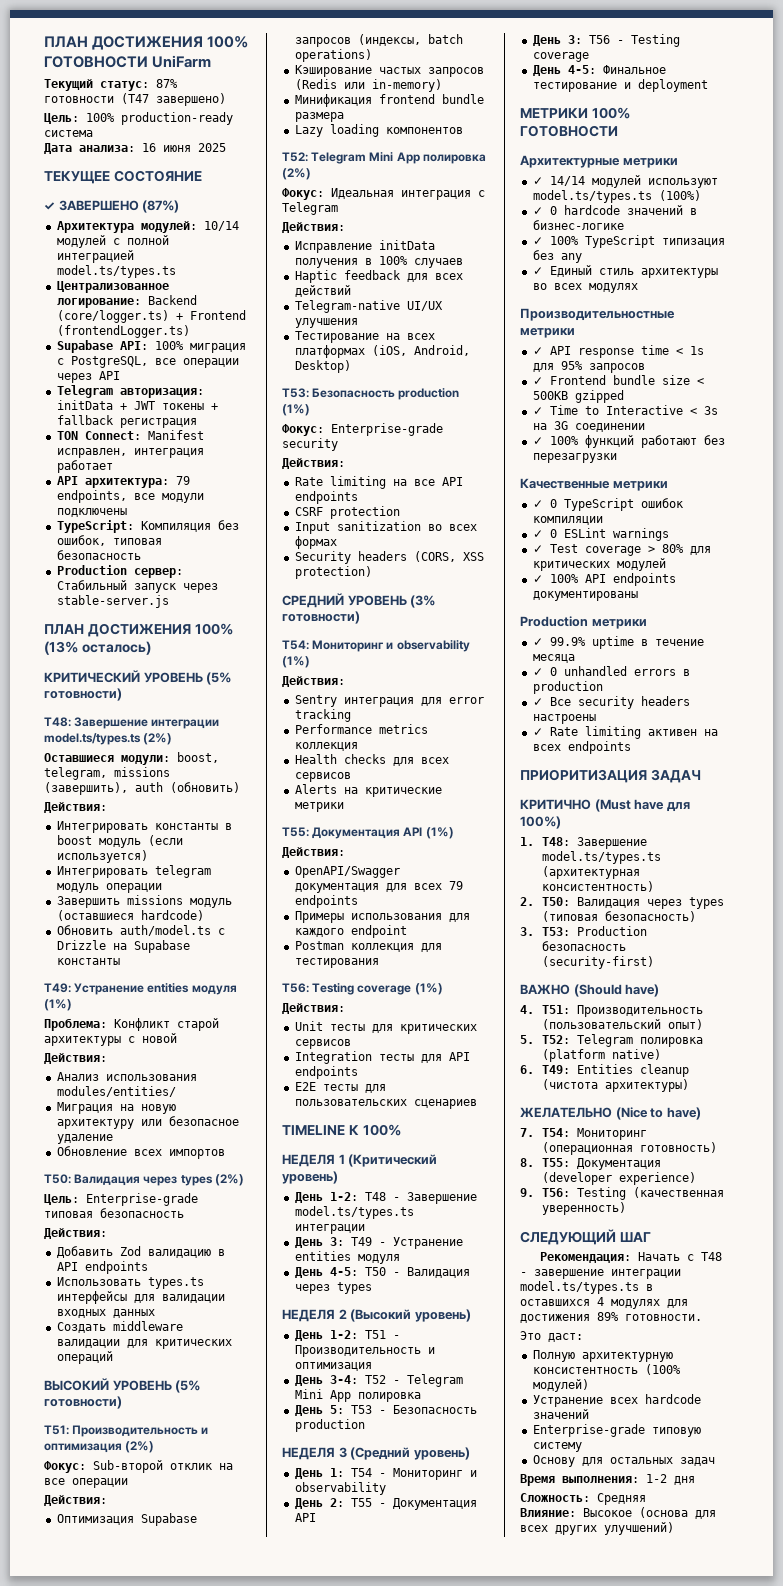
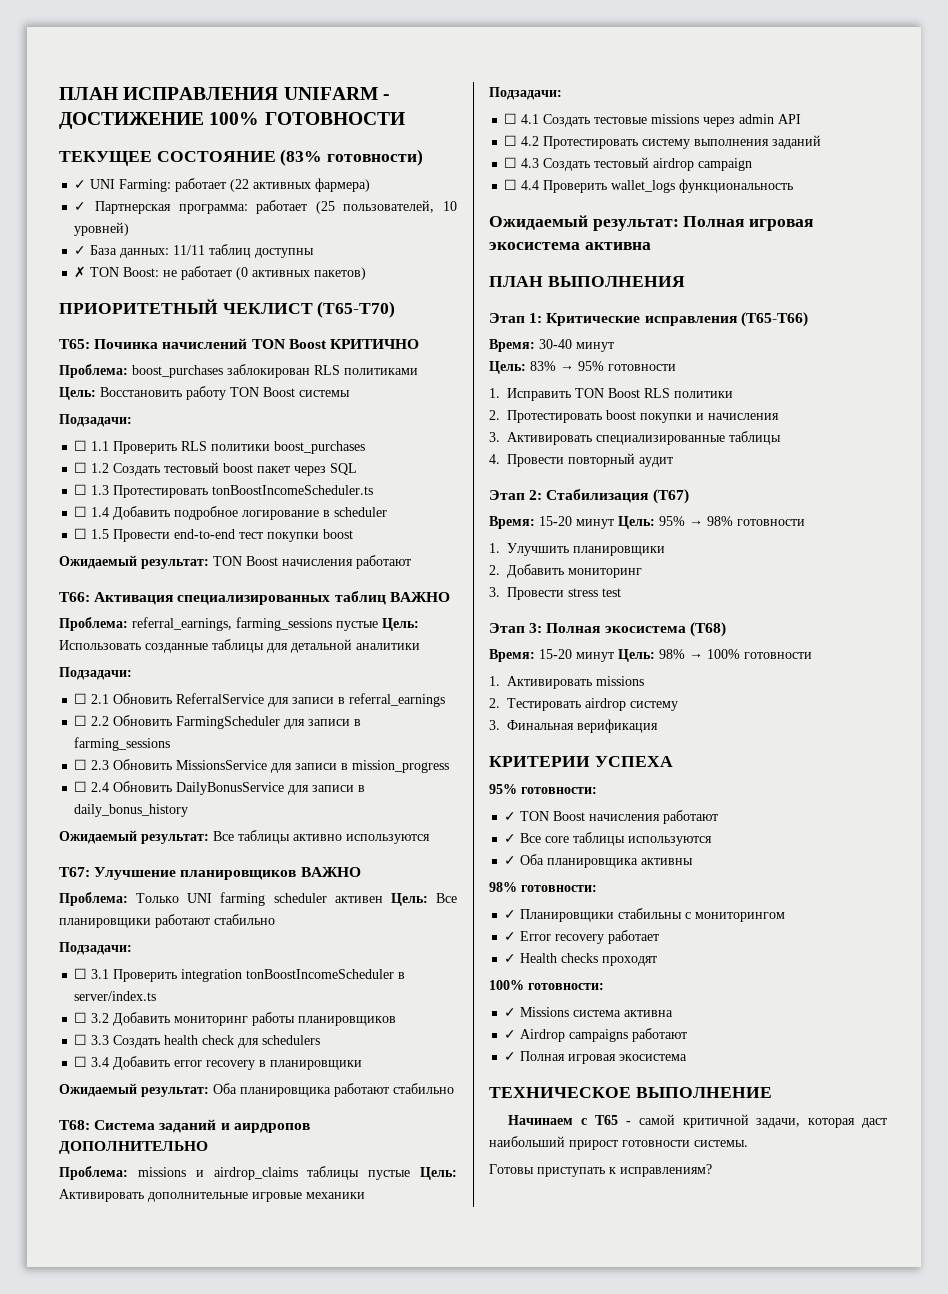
[44,36,249,50] [44,55,212,68] [44,79,178,91] [44,93,226,106] [44,112,233,125] [44,130,93,137] [44,143,226,154] ПЛАН ДОСТИЖЕНИЯ 100% ГОТОВНОСТИ UniFarm // Текущий статус: 87% готовности (T47 завершено) // Цель: 100% production-ready система // Дата анализа: 16 июня 2025 -> [59,87,390,100] [59,112,405,129] ПЛАН ИСПРАВЛЕНИЯ UNIFARM - ДОСТИЖЕНИЕ 100% ГОТОВНОСТИ
[44,200,180,213] [56,221,239,233] [56,235,169,248] [56,250,134,263] [56,265,176,278] [56,281,169,293] [56,295,197,308] [56,310,246,323] [56,325,190,338] [56,340,246,353] [56,356,239,368] [56,371,120,383] [56,385,204,398] [56,400,218,410] [56,415,197,428] [56,430,204,440] [56,448,204,458] [56,460,113,473] [56,476,190,488] [56,490,204,503] [56,508,127,517] [56,520,239,533] [56,535,162,546] [56,550,141,560] [56,565,183,578] [56,580,218,593] [56,595,169,608] [44,623,233,637] [44,641,151,655] [44,670,232,685] [44,688,122,701] [44,717,220,729] [44,733,173,745] [44,752,219,765] [44,767,170,780] [44,782,240,795] [44,802,107,813] [56,821,232,833] [56,835,183,848] [56,850,148,863] [56,865,211,878] [56,883,162,893] [56,895,232,908] [56,910,204,921] [56,925,225,936] [56,940,190,953] [56,958,120,965] [44,983,237,995] [44,999,72,1011] [44,1018,219,1031] [44,1033,177,1046] [44,1053,107,1064] [56,1072,197,1081] [56,1086,176,1097] [56,1102,176,1114] [56,1116,239,1129] [56,1134,113,1144] [56,1146,225,1159] [44,1174,244,1186] [44,1193,198,1206] [44,1208,184,1218] [44,1228,107,1239] [56,1246,225,1258] [56,1261,148,1274] [56,1277,204,1289] [56,1291,225,1304] [56,1309,155,1318] [56,1321,183,1333] [56,1339,232,1349] [56,1351,113,1364] [44,1378,201,1393] [44,1396,122,1409] [44,1425,209,1437] [44,1441,155,1453] [44,1460,233,1473] [44,1478,128,1488] [44,1495,107,1506] [56,1513,197,1526] [294,34,463,47] [294,49,372,62] [294,65,484,77] [294,79,442,92] [294,94,484,107] [294,112,344,122] [294,124,463,137] [282,152,486,164] [282,168,311,180] [282,188,485,200] [282,202,338,215] [282,222,345,233] [294,240,435,253] [294,256,463,268] [294,270,463,283] [294,285,351,297] [294,300,443,313] [294,318,358,328] [294,331,435,343] [294,345,470,358] [294,360,351,373] [282,388,460,400] [282,404,310,416] [282,423,443,436] [282,438,338,451] [282,458,345,469] [294,476,463,489] [294,491,358,504] [294,506,400,519] [294,521,477,534] [294,536,337,549] [294,551,484,564] [294,566,372,579] [282,593,436,608] [282,611,360,624] [282,640,470,652] [282,656,310,668] [282,676,345,687] [294,695,484,707] [294,709,351,722] [294,724,428,734] [294,742,358,751] [294,754,449,766] [294,772,351,782] [294,784,442,797] [294,802,344,812] [282,827,454,839] [282,847,345,858] [294,866,400,878] [294,881,463,893] [294,895,358,908] [294,911,470,923] [294,925,407,938] [294,941,442,952] [294,958,379,968] [282,983,443,995] [282,1003,345,1014] [294,1021,477,1034] [294,1039,351,1049] [294,1051,470,1064] [294,1066,358,1079] [294,1082,386,1093] [294,1099,477,1109] [282,1124,401,1136] [282,1154,438,1167] [282,1171,338,1184] [294,1192,477,1204] [294,1206,414,1219] [294,1224,365,1234] [294,1237,463,1249] [294,1251,400,1264] [294,1267,470,1278] [294,1282,372,1294] [282,1309,471,1322] [294,1330,400,1341] [294,1345,435,1357] [294,1362,372,1371] [294,1374,463,1387] [294,1389,421,1402] [294,1405,477,1416] [294,1419,365,1432] [282,1447,470,1460] [294,1468,477,1480] [294,1482,386,1495] [294,1498,477,1510] [294,1513,316,1522] [532,34,680,47] [532,52,589,62] [532,65,666,76] [532,79,708,92] [520,107,630,119] [520,125,618,137] [520,155,678,168] [532,175,718,188] [532,190,701,203] [532,205,697,215] [532,220,624,230] [532,235,725,248] [532,250,582,263] [532,265,718,278] [532,283,638,293] [520,308,675,321] [520,328,575,338] [532,345,704,358] [532,361,645,373] [532,375,704,385] [532,390,624,403] [532,405,718,415] [532,421,645,432] [532,435,725,448] [532,453,617,463] [520,478,668,491] [532,498,684,511] [532,516,603,525] [532,528,669,541] [532,544,711,556] [532,558,666,571] [532,573,676,586] [532,591,638,601] [520,616,647,629] [532,636,704,649] [532,654,575,663] [532,666,690,676] [532,681,603,694] [532,696,690,709] [532,714,596,724] [532,726,718,739] [532,741,631,754] [520,769,701,783] [520,799,690,812] [520,816,561,829] [520,837,647,849] [541,851,661,864] [541,866,640,879] [541,881,654,892] [520,897,724,909] [541,911,696,922] [520,926,647,936] [541,941,626,951] [541,956,654,969] [520,984,660,997] [520,1005,703,1017] [541,1019,703,1030] [520,1034,703,1047] [541,1049,661,1062] [520,1064,689,1077] [541,1079,689,1092] [520,1107,701,1120] [520,1128,647,1140] [541,1142,717,1155] [520,1158,661,1170] [541,1172,696,1185] [520,1187,724,1200] [541,1202,626,1215] [520,1229,651,1245] [539,1252,722,1263] [520,1269,681,1279] [520,1281,653,1294] [520,1297,688,1309] [520,1312,702,1323] [520,1331,583,1342] [532,1350,673,1362] [532,1364,681,1375] [532,1379,589,1392] [532,1394,701,1407] [532,1409,589,1419] [532,1424,701,1437] [532,1442,582,1452] [532,1455,715,1467] [520,1474,695,1486] [520,1493,646,1505] [520,1507,716,1519] [520,1522,674,1535] // ✓ ЗАВЕРШЕНО (87%) // Архитектура модулей: 10/14 модулей с полной интеграцией model.ts/types.ts // Централизованное логирование: Backend (core/logger.ts) + Frontend (frontendLogger.ts) // Supabase API: 100% миграция с PostgreSQL, все операции через API // Telegram авторизация: initData + JWT токены + fallback регистрация // TON Connect: Manifest исправлен, интеграция работает // API архитектура: 79 endpoints, все модули подключены // TypeScript: Компиляция без ошибок, типовая безопасность // Production сервер: Стабильный запуск через stable-server.js // ПЛАН ДОСТИЖЕНИЯ 100% (13% осталось) // КРИТИЧЕСКИЙ УРОВЕНЬ (5% готовности) // T48: Завершение интеграции model.ts/types.ts (2%) // Оставшиеся модули: boost, telegram, missions (завершить), auth (обновить) // Действия: // Интегрировать константы в boost модуль (если используется) // Интегрировать telegram модуль операции // Завершить missions модуль (оставшиеся hardcode) // Обновить auth/model.ts с Drizzle на Supabase константы // T49: Устранение entities модуля (1%) // Проблема: Конфликт старой архитектуры с новой // Действия: // Анализ использования modules/entities/ // Миграция на новую архитектуру или безопасное удаление // Обновление всех импортов // T50: Валидация через types (2%) // Цель: Enterprise-grade типовая безопасность // Действия: // Добавить Zod валидацию в API endpoints // Использовать types.ts интерфейсы для валидации входных данных // Создать middleware валидации для критических операций // ВЫСОКИЙ УРОВЕНЬ (5% готовности) // T51: Производительность и оптимизация (2%) // Фокус: Sub-второй отклик на все операции // Действия: // Оптимизация Supabase запросов (индексы, batch operations) // Кэширование частых запросов (Redis или in-memory) // Минификация frontend bundle размера // Lazy loading компонентов // T52: Telegram Mini App полировка (2%) // Фокус: Идеальная интеграция с Telegram // Действия: // Исправление initData получения в 100% случаев // Haptic feedback для всех действий // Telegram-native UI/UX улучшения // Тестирование на всех платформах (iOS, Android, Desktop) // T53: Безопасность production (1%) // Фокус: Enterprise-grade security // Действия: // Rate limiting на все API endpoints // CSRF protection // Input sanitization во всех формах // Security headers (CORS, XSS protection) // СРЕДНИЙ УРОВЕНЬ (3% готовности) // T54: Мониторинг и observability (1%) // Действия: // Sentry интеграция для error tracking // Performance metrics коллекция // Health checks для всех сервисов // Alerts на критические метрики // T55: Документация API (1%) // Действия: // OpenAPI/Swagger документация для всех 79 endpoints // Примеры использования для каждого endpoint // Postman коллекция для тестирования // T56: Testing coverage (1%) // Действия: // Unit тесты для критических сервисов // Integration тесты для API endpoints // E2E тесты для пользовательских сценариев // TIMELINE К 100% // НЕДЕЛЯ 1 (Критический уровень) // День 1-2: T48 - Завершение model.ts/types.ts интеграции // День 3: T49 - Устранение entities модуля // День 4-5: T50 - Валидация через types // НЕДЕЛЯ 2 (Высокий уровень) // День 1-2: T51 - Производительность и оптимизация // День 3-4: T52 - Telegram Mini App полировка // День 5: T53 - Безопасность production // НЕДЕЛЯ 3 (Средний уровень) // День 1: T54 - Мониторинг и observability // День 2: T55 - Документация API // День 3: T56 - Testing coverage // День 4-5: Финальное тестирование и deployment // МЕТРИКИ 100% ГОТОВНОСТИ // Архитектурные метрики // ✓ 14/14 модулей используют model.ts/types.ts (100%) // ✓ 0 hardcode значений в бизнес-логике // ✓ 100% TypeScript типизация без any // ✓ Единый стиль архитектуры во всех модулях // Производительностные метрики // ✓ API response time < 1s для 95% запросов // ✓ Frontend bundle size < 500KB gzipped // ✓ Time to Interactive < 3s на 3G соединении // ✓ 100% функций работают без перезагрузки // Качественные метрики // ✓ 0 TypeScript ошибок компиляции // ✓ 0 ESLint warnings // ✓ Test coverage > 80% для критических модулей // ✓ 100% API endpoints документированы // Production метрики // ✓ 99.9% uptime в течение месяца // ✓ 0 unhandled errors в production // ✓ Все security headers настроены // ✓ Rate limiting активен на всех endpoints // ПРИОРИТИЗАЦИЯ ЗАДАЧ // КРИТИЧНО (Must have для 100%) // 1. T48: Завершение model.ts/types.ts (архитектурная консистентность) // 2. T50: Валидация через types (типовая безопасность) // 3. T53: Production безопасность (security-first) // ВАЖНО (Should have) // 4. T51: Производительность (пользовательский опыт) // 5. T52: Telegram полировка (platform native) // 6. T49: Entities cleanup (чистота архитектуры) // ЖЕЛАТЕЛЬНО (Nice to have) // 7. T54: Мониторинг (операционная готовность) // 8. T55: Документация (developer experience) // 9. T56: Testing (качественная уверенность) // СЛЕДУЮЩИЙ ШАГ // Рекомендация: Начать с T48 - завершение интеграции model.ts/types.ts в оставшихся 4 модулях для достижения 89% готовности. // Это даст: // Полную архитектурную консистентность (100% модулей) // Устранение всех hardcode значений // Enterprise-grade типовую систему // Основу для остальных задач // Время выполнения: 1-2 дня // Сложность: Средняя // Влияние: Высокое (основа для всех других улучшений) -> [280,149,424,166] [74,178,371,192] [74,200,458,214] [74,222,130,236] [74,244,315,258] [74,266,367,280] [59,299,396,318] [59,338,419,349] [59,364,418,378] [59,386,350,400] [59,414,132,427] [74,440,366,454] [74,462,358,476] [74,484,374,498] [74,506,388,520] [74,528,354,542] [59,555,411,569] [59,591,450,605] [59,617,419,631] [59,639,420,653] [59,667,132,680] [74,693,446,707] [74,715,362,729] [74,737,171,751] [74,759,450,773] [74,781,366,795] [74,804,189,817] [59,830,430,844] [59,867,361,880] [59,892,458,906] [59,914,275,928] [59,942,132,955] [74,968,406,982] [74,991,157,1001] [74,1012,397,1026] [74,1034,321,1048] [74,1056,363,1070] [59,1083,454,1097] [59,1119,310,1133] [59,1141,208,1154] [59,1166,457,1180] [59,1189,365,1202] [489,87,562,100] [504,113,802,127] [504,135,822,149] [504,157,753,171] [504,179,794,193] [489,215,814,231] [489,242,651,250] [489,276,685,287] [489,312,808,327] [489,339,614,352] [489,361,676,374] [489,388,733,401] [489,410,779,423] [489,431,781,445] [489,453,673,467] [489,489,689,504] [489,516,805,529] [489,543,665,556] [489,564,642,578] [489,587,621,600] [489,622,726,637] [489,649,812,662] [489,676,644,689] [489,698,678,711] [489,719,658,733] [489,756,673,767] [489,784,597,794] [504,810,719,824] [504,832,713,846] [504,854,694,868] [489,882,597,892] [504,908,786,922] [504,930,660,944] [504,953,658,966] [489,980,604,990] [504,1007,674,1017] [504,1028,688,1042] [504,1051,688,1064] [489,1087,772,1098] [508,1114,887,1128] [489,1136,748,1150] [489,1164,712,1177] (83% готовности) // ✓ UNI Farming: работает (22 активных фармера) // ✓ Партнерская программа: работает (25 пользователей, 10 уровней) // ✓ База данных: 11/11 таблиц доступны // ✗ TON Boost: не работает (0 активных пакетов) // ПРИОРИТЕТНЫЙ ЧЕКЛИСТ (T65-T70) // T65: Починка начислений TON Boost КРИТИЧНО // Проблема: boost_purchases заблокирован RLS политиками Цель: Восстановить работу TON Boost системы // Подзадачи: // ☐ 1.1 Проверить RLS политики boost_purchases // ☐ 1.2 Создать тестовый boost пакет через SQL // ☐ 1.3 Протестировать tonBoostIncomeScheduler.ts // ☐ 1.4 Добавить подробное логирование в scheduler // ☐ 1.5 Провести end-to-end тест покупки boost // Ожидаемый результат: TON Boost начисления работают // T66: Активация специализированных таблиц ВАЖНО // Проблема: referral_earnings, farming_sessions пустые Цель: Использовать созданные таблицы для детальной аналитики // Подзадачи: // ☐ 2.1 Обновить ReferralService для записи в referral_earnings // ☐ 2.2 Обновить FarmingScheduler для записи в farming_sessions // ☐ 2.3 Обновить MissionsService для записи в mission_progress // ☐ 2.4 Обновить DailyBonusService для записи в daily_bonus_history // Ожидаемый результат: Все таблицы активно используются // T67: Улучшение планировщиков ВАЖНО // Проблема: Только UNI farming scheduler активен Цель: Все планировщики работают стабильно // Подзадачи: // ☐ 3.1 Проверить integration tonBoostIncomeScheduler в server/index.ts // ☐ 3.2 Добавить мониторинг работы планировщиков // ☐ 3.3 Создать health check для schedulers // ☐ 3.4 Добавить error recovery в планировщики // Ожидаемый результат: Оба планировщика работают стабильно // T68: Система заданий и аирдропов ДОПОЛНИТЕЛЬНО // Проблема: missions и airdrop_claims таблицы пустые Цель: Активировать дополнительные игровые механики // Подзадачи: // ☐ 4.1 Создать тестовые missions через admin API // ☐ 4.2 Протестировать систему выполнения заданий // ☐ 4.3 Создать тестовый airdrop campaign // ☐ 4.4 Проверить wallet_logs функциональность // Ожидаемый результат: Полная игровая экосистема активна // ПЛАН ВЫПОЛНЕНИЯ // Этап 1: Критические исправления (T65-T66) // Время: 30-40 минут // Цель: 83% → 95% готовности // 1. Исправить TON Boost RLS политики // 2. Протестировать boost покупки и начисления // 3. Активировать специализированные таблицы // 4. Провести повторный аудит // Этап 2: Стабилизация (T67) // Время: 15-20 минут Цель: 95% → 98% готовности // 1. Улучшить планировщики // 2. Добавить мониторинг // 3. Провести stress test // Этап 3: Полная экосистема (T68) // Время: 15-20 минут Цель: 98% → 100% готовности // 1. Активировать missions // 2. Тестировать airdrop систему // 3. Финальная верификация // КРИТЕРИИ УСПЕХА // 95% готовности: // ✓ TON Boost начисления работают // ✓ Все core таблицы используются // ✓ Оба планировщика активны // 98% готовности: // ✓ Планировщики стабильны с мониторингом // ✓ Error recovery работает // ✓ Health checks проходят // 100% готовности: // ✓ Missions система активна // ✓ Airdrop campaigns работают // ✓ Полная игровая экосистема // ТЕХНИЧЕСКОЕ ВЫПОЛНЕНИЕ // Начинаем с T65 - самой критичной задачи, которая даст наибольший прирост готовности системы. // Готовы приступать к исправлениям?

